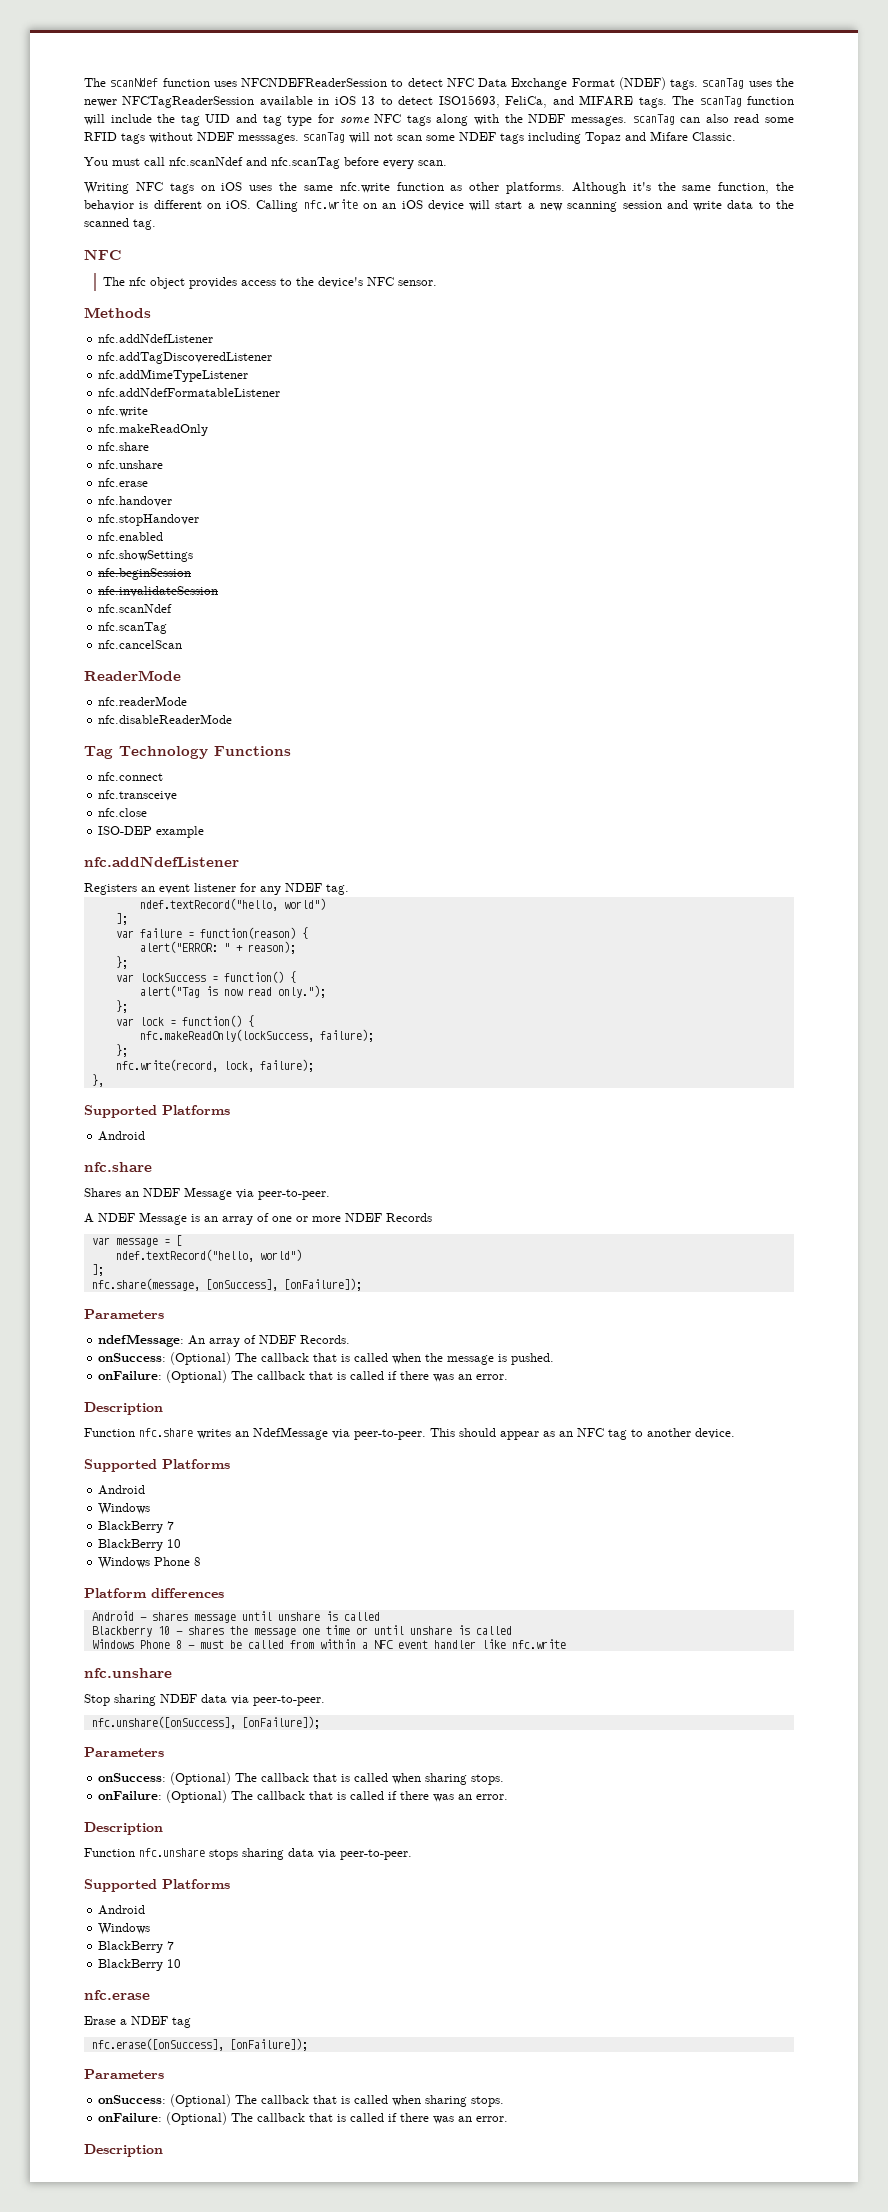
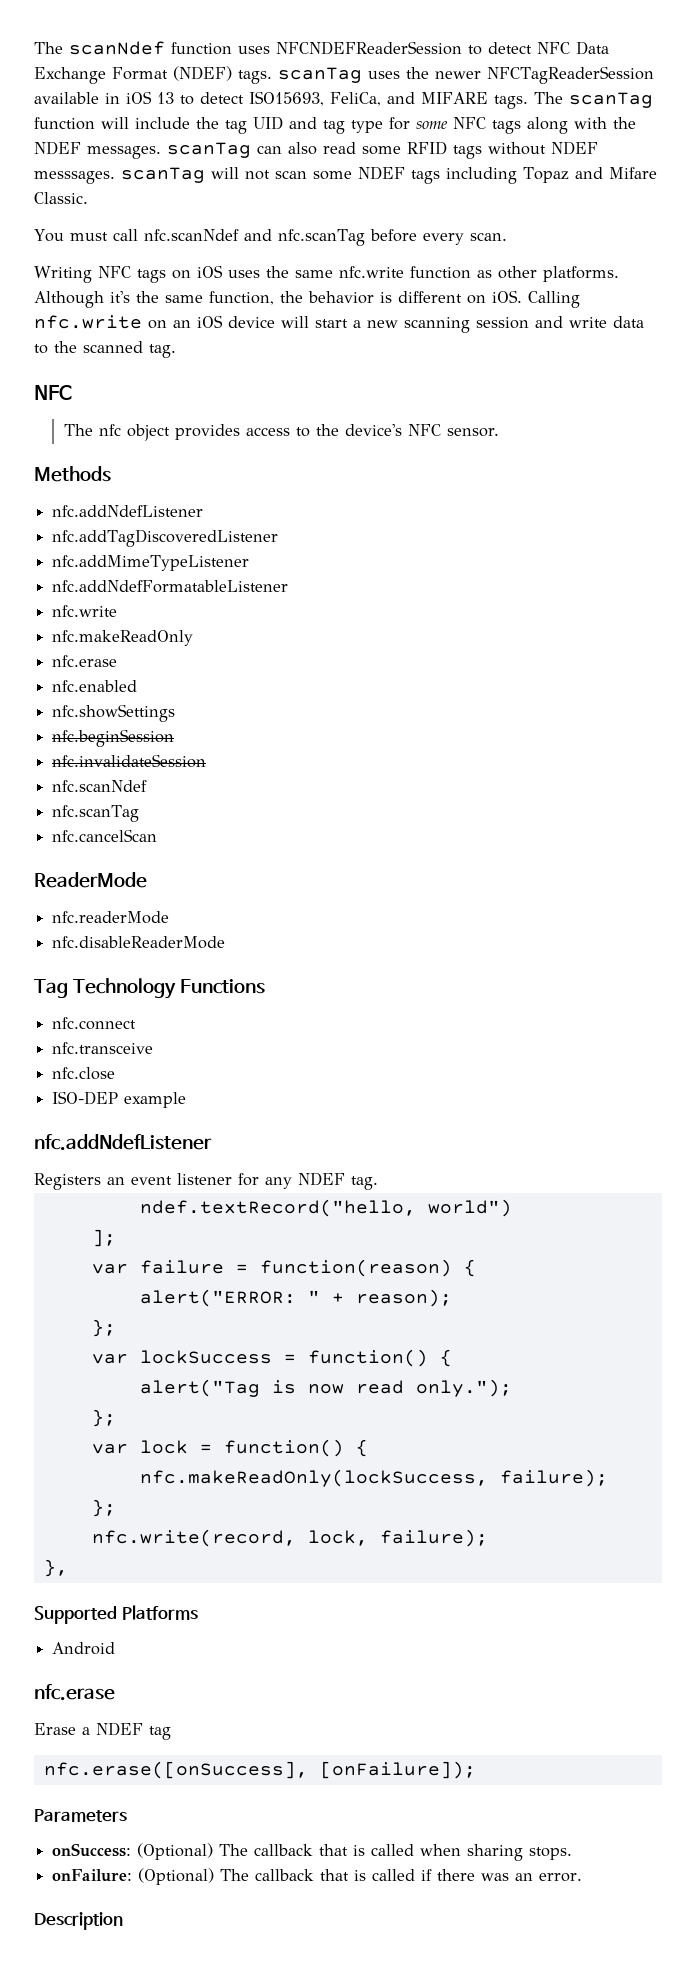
[98,442,150,451] [98,460,164,469] [98,478,149,487] [98,496,173,507] [98,514,200,526] // nfc.share // nfc.unshare // nfc.erase // nfc.handover // nfc.stopHandover -> [52,655,118,667] // nfc.erase
[84,1162,152,1172] [84,1187,330,1200] [84,1212,432,1225] [91,1235,182,1247] [115,1249,302,1262] [91,1264,104,1276] [91,1278,362,1291] [84,1309,164,1319] [98,1334,351,1347] [98,1352,555,1365] [98,1370,509,1383] [84,1402,163,1415] [84,1427,735,1440] [84,1459,230,1472] [98,1485,146,1495] [98,1503,151,1515] [98,1521,175,1533] [98,1539,182,1551] [98,1557,202,1569] [84,1588,224,1598] [91,1611,380,1623] [91,1625,512,1637] [91,1639,566,1649] [84,1668,172,1678] [84,1694,325,1706] [91,1716,320,1729] [84,1747,164,1757] [98,1772,505,1785] [98,1790,509,1803] [84,1822,163,1835] [84,1848,412,1860] [84,1879,230,1892] [98,1905,146,1915] [98,1923,151,1935] [98,1941,175,1953] [98,1959,182,1971] // nfc.share // Shares an NDEF Message via peer-to-peer. // A NDEF Message is an array of one or more NDEF Records // var message = [ // ndef.textRecord("hello, world") // ]; // nfc.share(message, [onSuccess], [onFailure]); // Parameters // ndefMessage: An array of NDEF Records. // onSuccess: (Optional) The callback that is called when the message is pushed. // onFailure: (Optional) The callback that is called if there was an error. // Description // Function nfc.share writes an NdefMessage via peer-to-peer. This should appear as an NFC tag to another device. // Supported Platforms // Android // Windows // BlackBerry 7 // BlackBerry 10 // Windows Phone 8 // Platform differences // Android - shares message until unshare is called // Blackberry 10 - shares the message one time or until unshare is called // Windows Phone 8 - must be called from within a NFC event handler like nfc.write // nfc.unshare // Stop sharing NDEF data via peer-to-peer. // nfc.unshare([onSuccess], [onFailure]); // Parameters // onSuccess: (Optional) The callback that is called when sharing stops. // onFailure: (Optional) The callback that is called if there was an error. // Description // Function nfc.unshare stops sharing data via peer-to-peer. // Supported Platforms // Android // Windows // BlackBerry 7 // BlackBerry 10 -> (116, 1648) none

